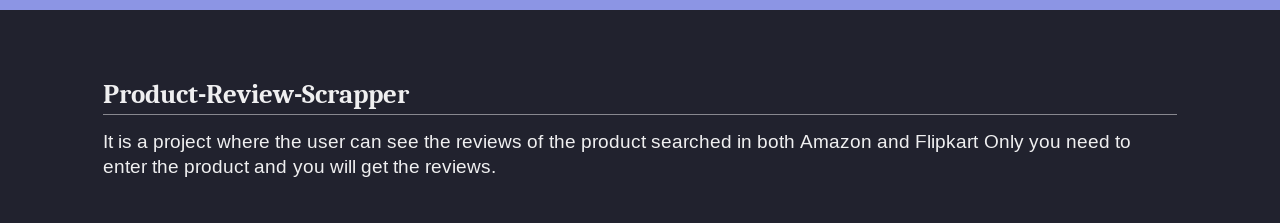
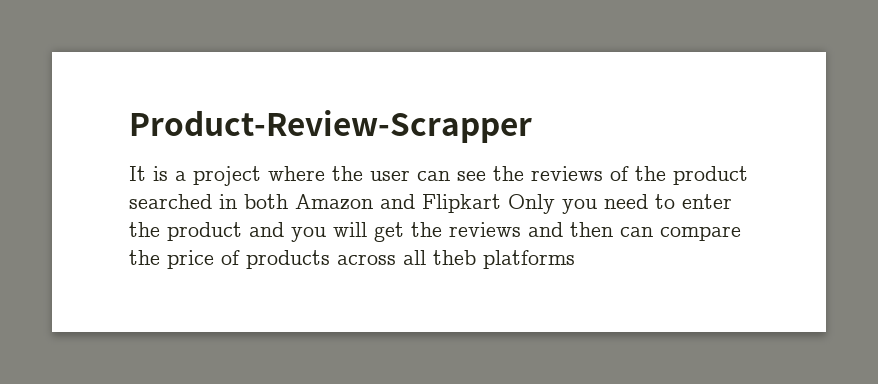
[425,160,497,173] reviews. -> [449,222,741,241] [129,250,575,269] reviews and then can compare the price of products across all theb platforms

